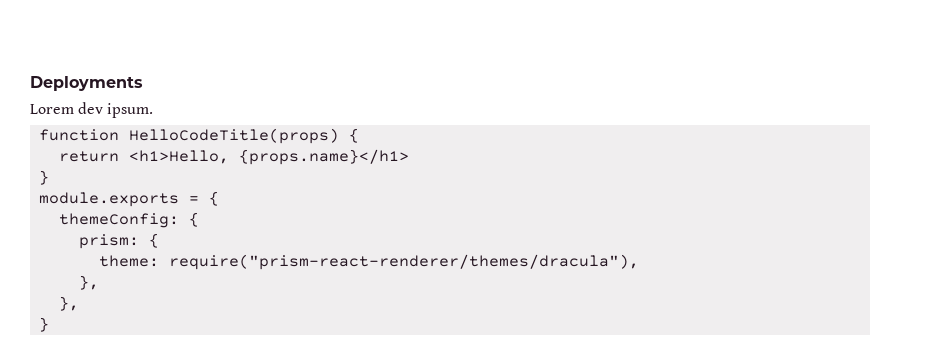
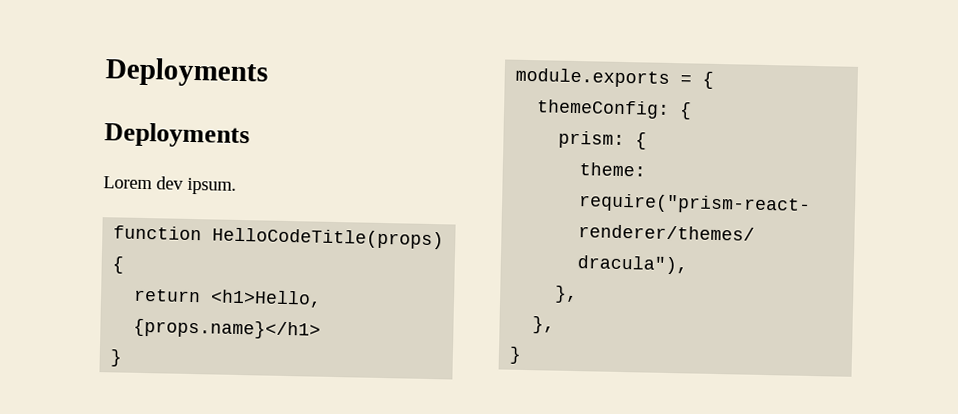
[30,76,143,91] Deployments -> [105,57,269,88] [104,122,250,149] Deployments // Deployments

